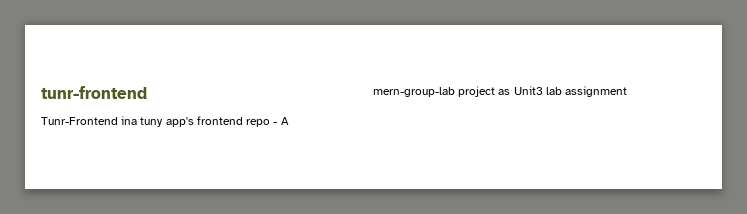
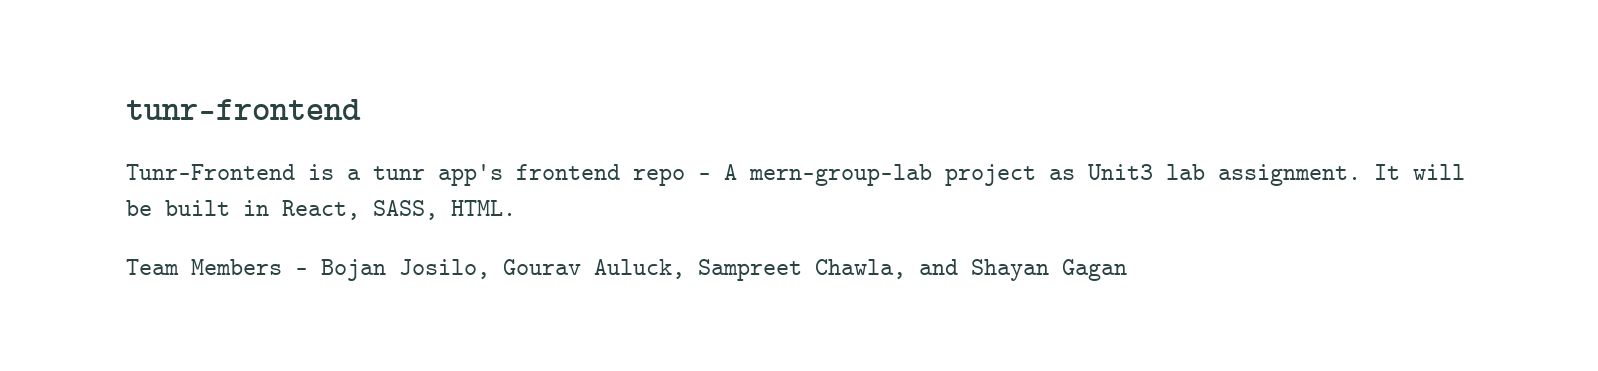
[121,116,164,127] ina tuny -> [308,164,425,180] is a tunr
[565,86,628,97] assignment -> [1218,164,1465,186] [126,200,516,220] [126,259,1127,281] assignment. It will be built in React, SASS, HTML. // Team Members - Bojan Josilo, Gourav Auluck, Sampreet Chawla, and Shayan Gagan

